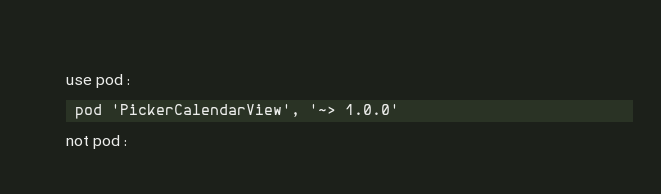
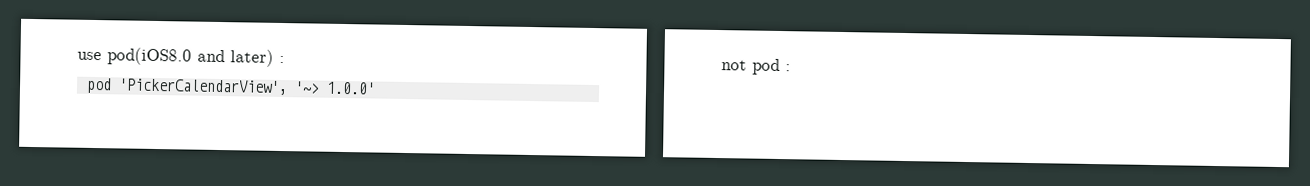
[96,74,124,88] pod -> [107,47,274,67] pod(iOS8.0 and later)

